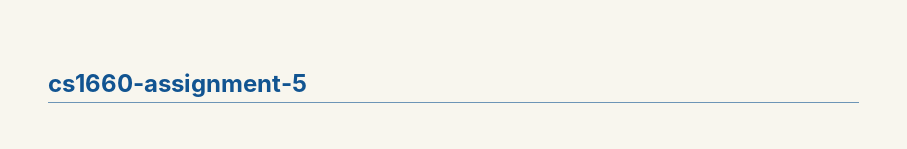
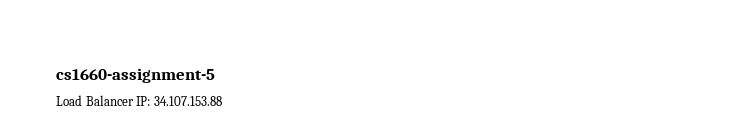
(307, 85) none -> [56,95,222,106] // Load Balancer IP: 34.107.153.88

